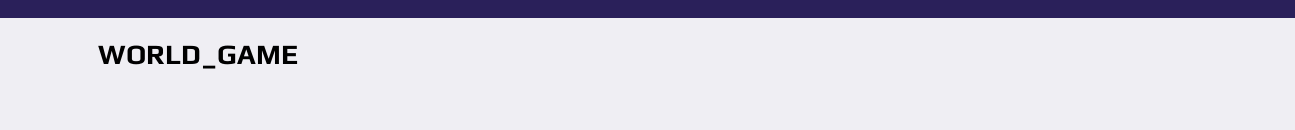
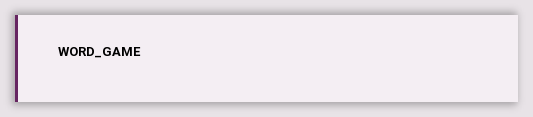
[98,45,298,69] WORLD_GAME -> [58,47,141,58] WORD_GAME

